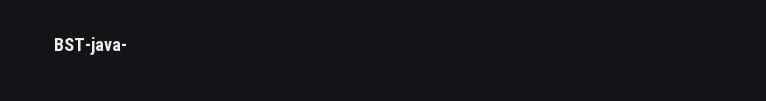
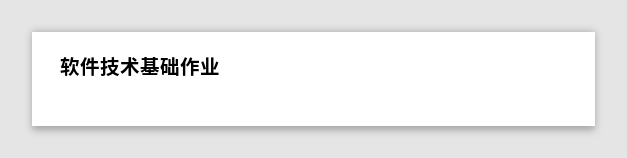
[54,37,127,55] BST-java- -> [60,56,220,77] 软件技术基础作业

